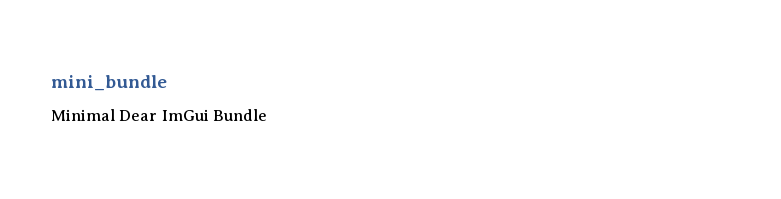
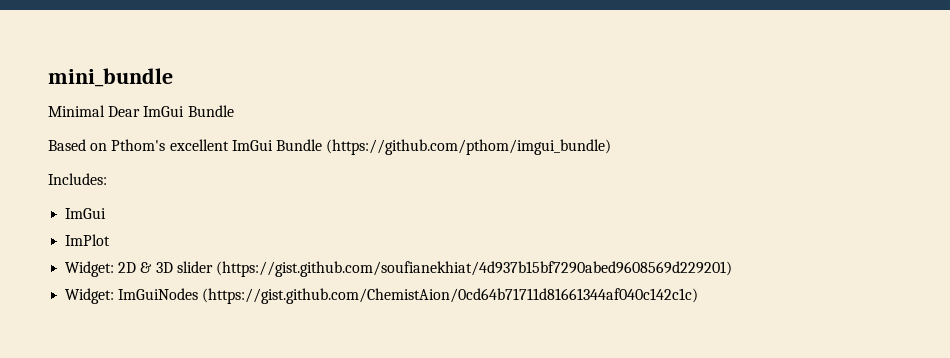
(268, 115) none -> [48,139,612,155] [48,173,107,185] [65,208,107,219] [65,234,111,246] [65,261,732,277] [65,288,699,304] // Based on Pthom's excellent ImGui Bundle (https://github.com/pthom/imgui_bundle) // Includes: // ImGui // ImPlot // Widget: 2D & 3D slider (https://gist.github.com/soufianekhiat/4d937b15bf7290abed9608569d229201) // Widget: ImGuiNodes (https://gist.github.com/ChemistAion/0cd64b71711d81661344af040c142c1c)

